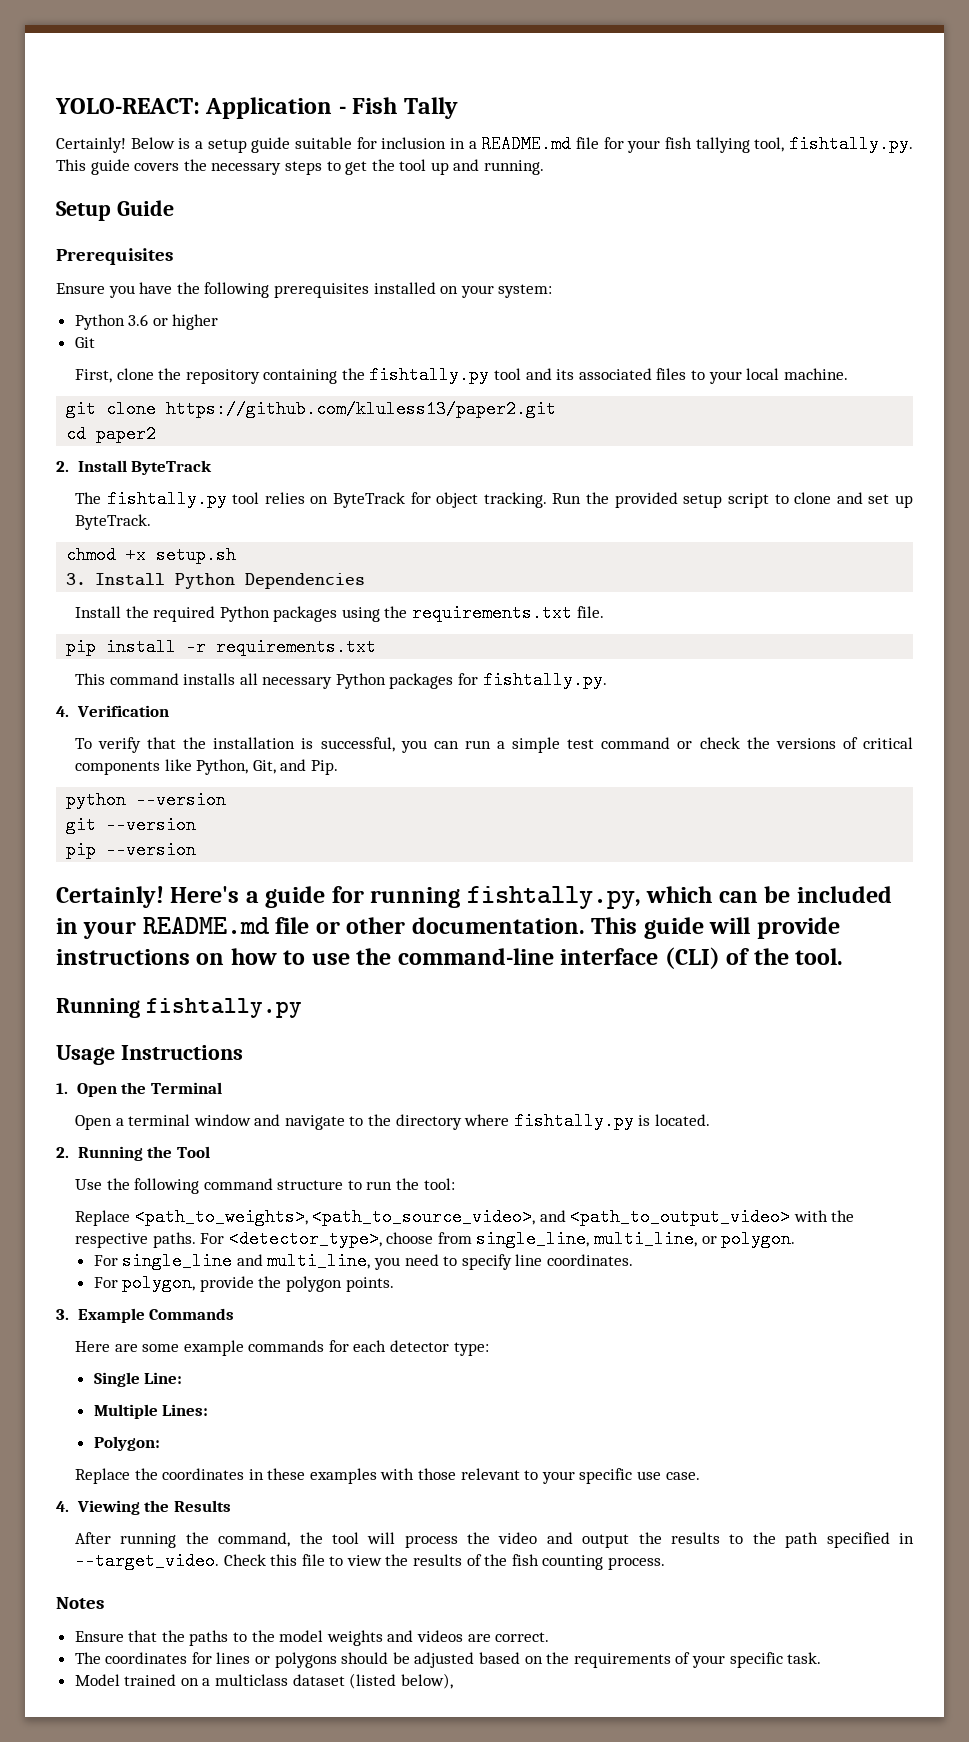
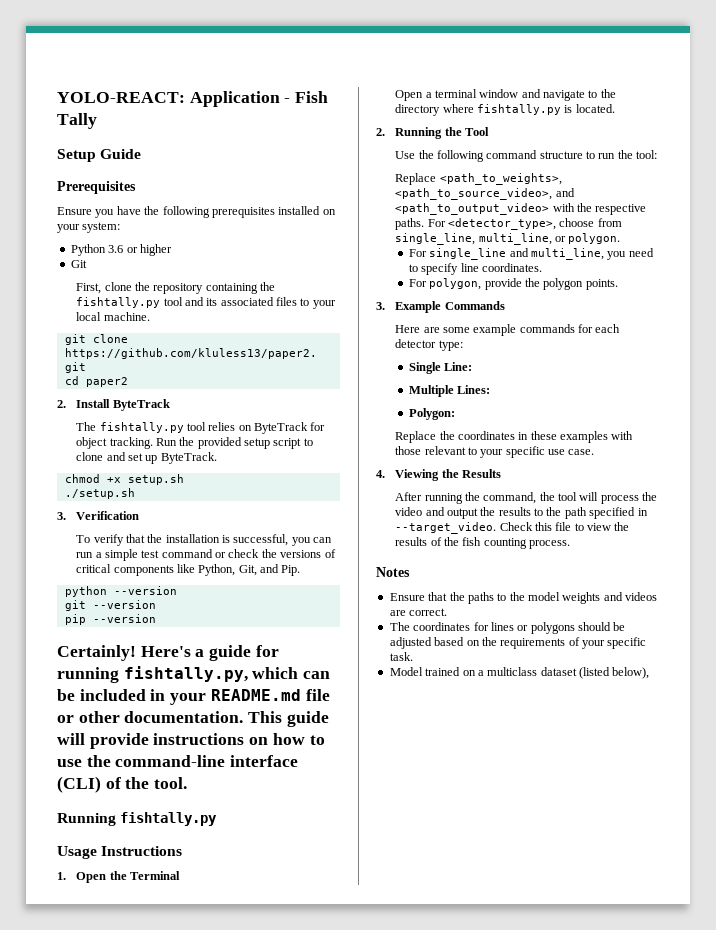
[56,135,913,153] [56,159,545,175] // Certainly! Below is a setup guide suitable for inclusion in a README.md file for your fish tallying tool, fishtally.py. This guide covers the necessary steps to get the tool up and running. -> (97, 121) none
[66,573,365,589] [74,604,604,622] [66,638,377,656] [74,671,607,689] [56,706,69,717] 3. Install Python Dependencies // Install the required Python packages using the requirements.txt file. // pip install -r requirements.txt // This command installs all necessary Python packages for fishtally.py. // 4. -> [64,488,135,499] [57,512,66,520] ./setup.sh // 3.

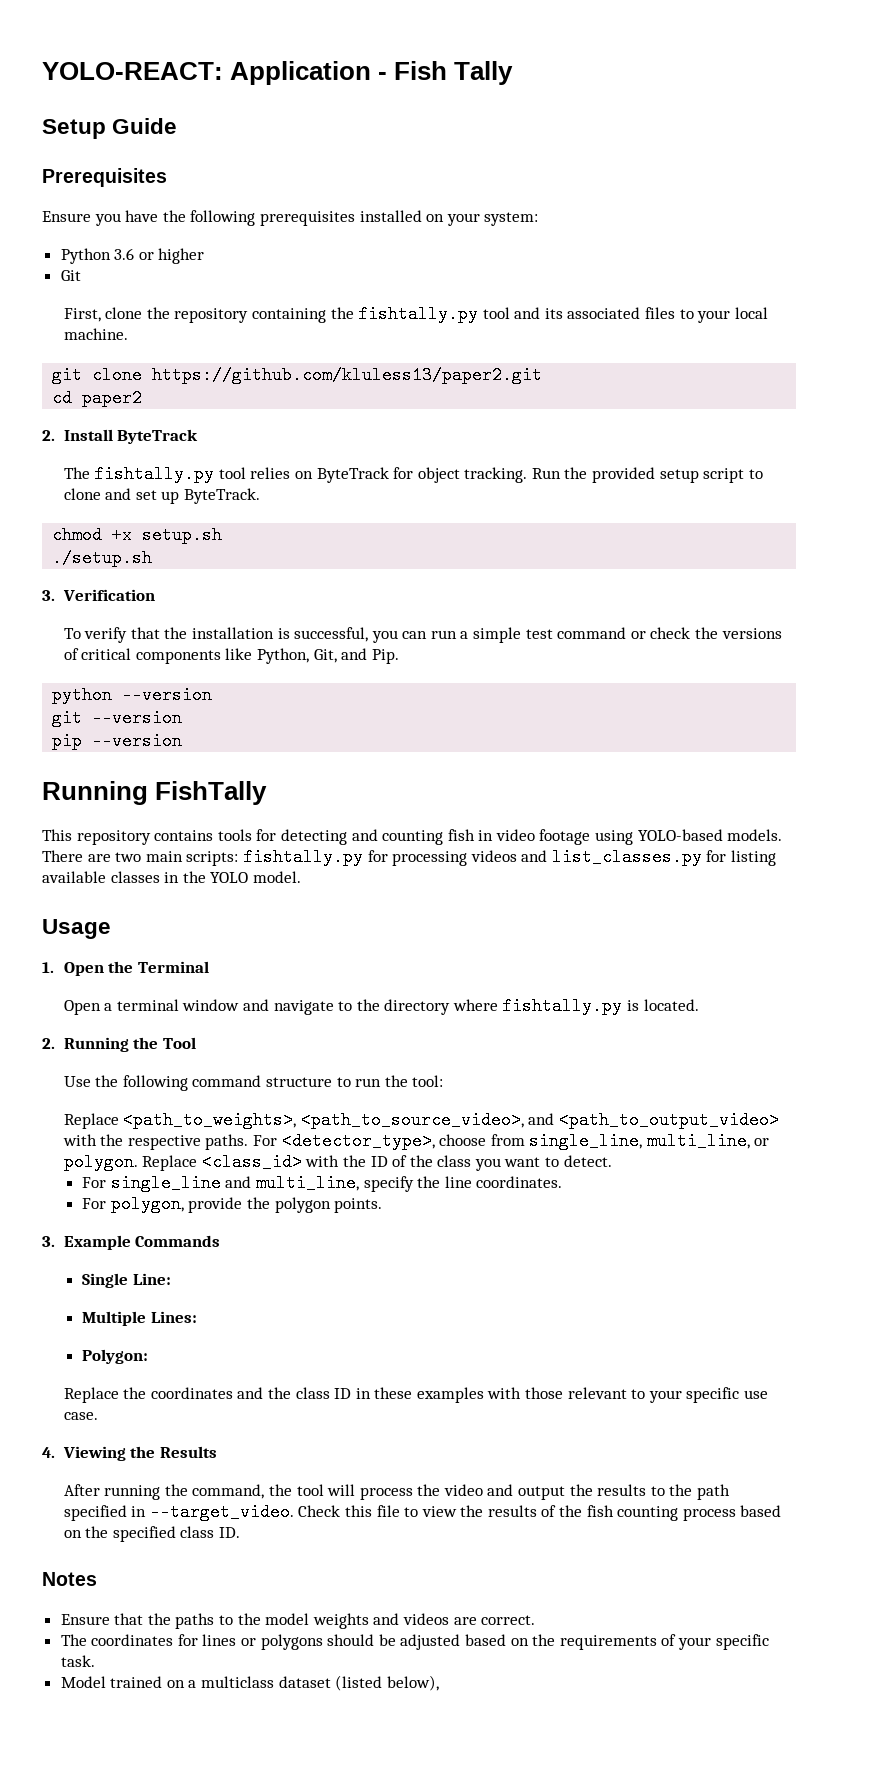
[57,645,279,661] [57,666,331,683] [57,689,330,705] [57,711,329,727] [57,733,325,749] [57,755,299,767] [57,776,188,793] [57,812,218,826] Certainly! Here's a guide for running fishtally.py, which can be included in your README.md file or other documentation. This guide will provide instructions on how to use the command-line interface (CLI) of the tool. // Running fishtally.py -> [42,781,268,805] [42,829,783,845] [42,848,777,866] [42,871,301,883] Running FishTally // This repository contains tools for detecting and counting fish in video footage using YOLO-based models. There are two main scripts: fishtally.py for processing videos and list_classes.py for listing available classes in the YOLO model.
[101,846,183,856] Instructions -> (111, 929) none
(621, 238) none -> [142,1153,612,1171] Replace <class_id> with the ID of the class you want to detect.
[607,248,654,260] [408,263,459,275] you need to specify -> [363,1176,441,1192] specify the
[395,324,621,336] [395,339,463,351] // Here are some example commands for each detector type: -> (221, 1241) none
(515, 435) none -> [237,1387,352,1399] and the class ID
[529,540,571,549] process. -> [682,1505,782,1521] [63,1526,240,1542] process based on the specified class ID.

